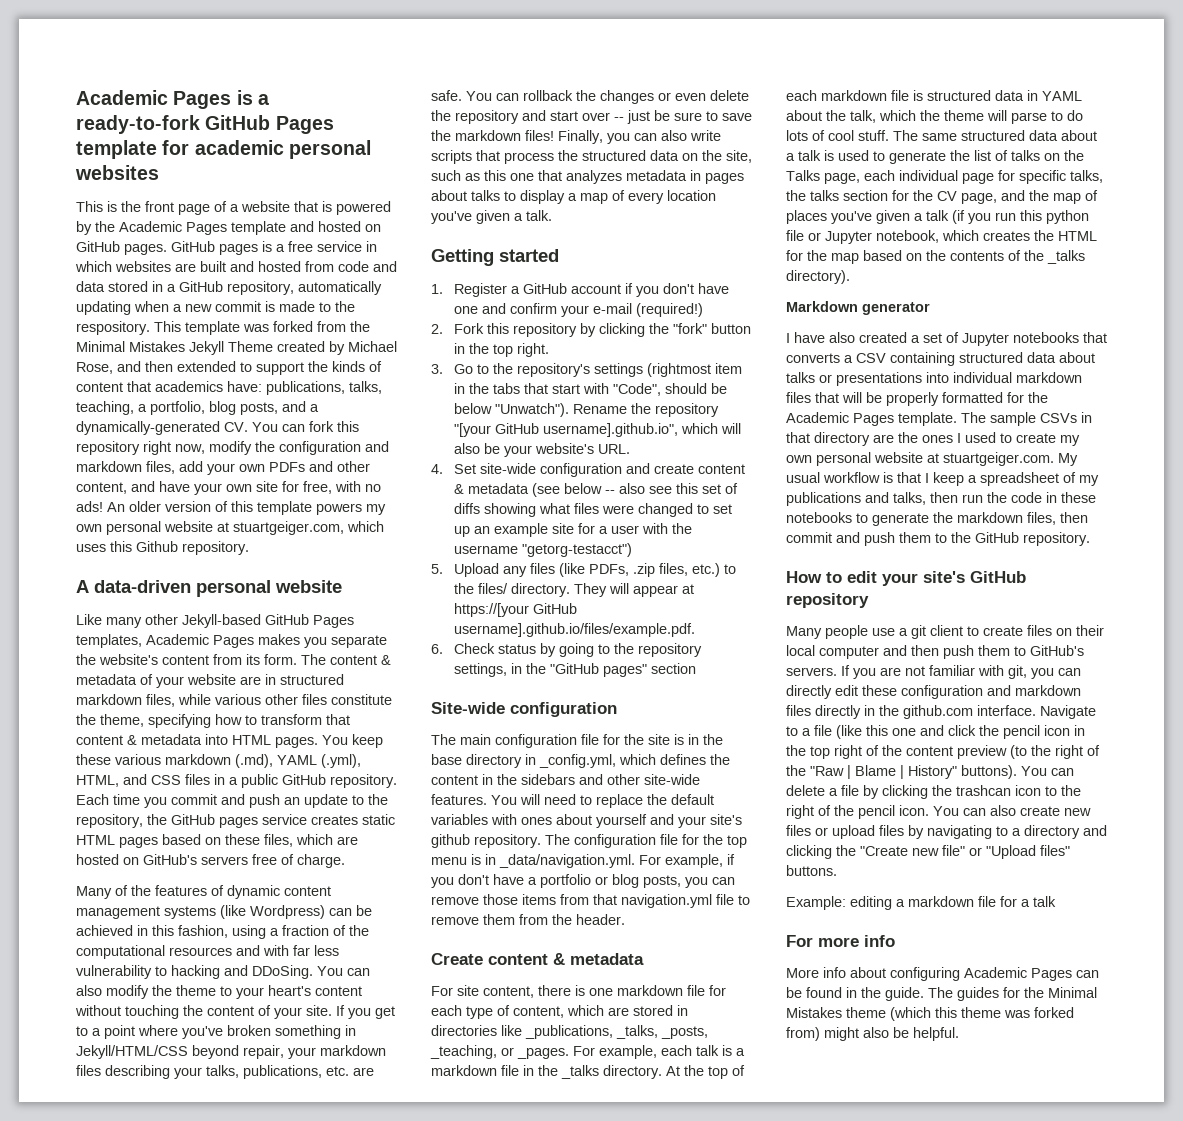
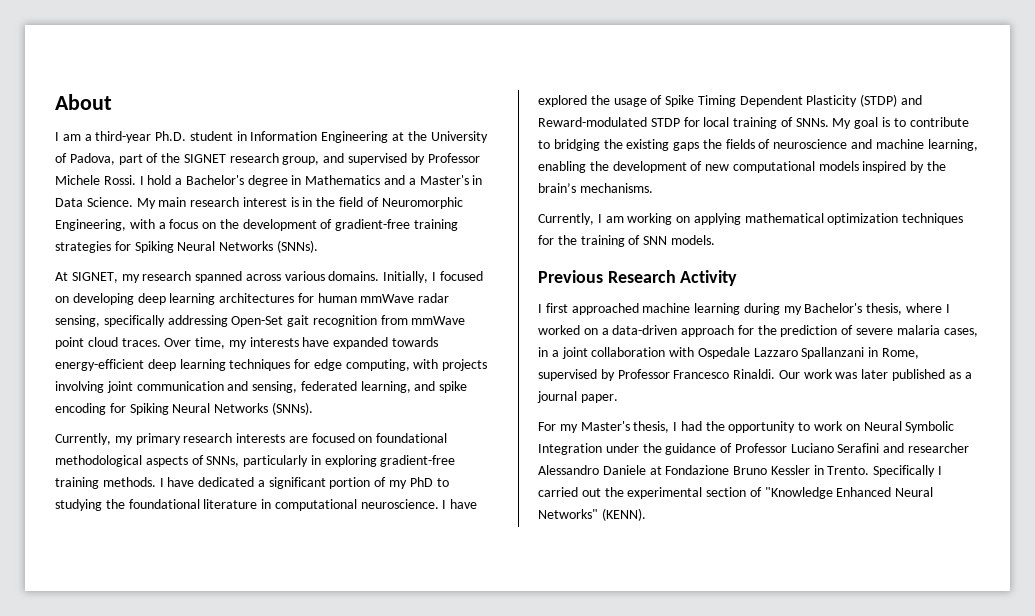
[76,90,269,109] [76,115,334,134] [76,140,371,159] [75,165,159,180] [76,201,391,215] [76,221,381,235] [76,241,377,255] [75,261,397,272] [76,281,382,295] [76,301,355,315] [76,321,370,335] [76,341,397,355] [76,361,382,375] [76,381,382,395] [76,401,319,415] [76,421,359,435] [76,441,389,455] [76,461,370,475] [76,481,381,495] [76,501,386,515] [76,521,384,535] [76,541,249,555] [76,580,342,597] [76,614,354,628] [76,634,387,648] [76,654,391,665] [76,674,344,688] [76,694,392,707] [76,714,350,728] [76,734,383,748] [76,754,361,768] [76,774,397,788] [76,794,388,808] [76,814,395,828] [76,834,358,848] [76,854,345,868] [76,885,331,899] [76,905,372,919] [76,925,369,939] [76,945,339,959] [76,965,370,979] [76,985,362,999] [75,1005,395,1019] [76,1025,356,1039] [76,1045,386,1059] [76,1065,374,1079] [431,90,749,104] [431,110,752,124] [431,130,721,144] [431,150,752,164] [431,170,744,184] [431,190,716,204] [431,210,552,224] [431,249,559,266] [431,283,730,297] [454,303,704,317] [431,323,752,337] [454,343,550,357] [431,363,743,377] [454,383,728,396] [454,403,720,417] [454,423,742,437] [454,443,631,457] [431,463,746,477] [454,483,739,497] [454,503,733,517] [454,523,693,537] [454,543,633,557] [431,563,737,577] [454,583,695,597] [454,603,578,617] [454,623,696,637] [431,643,703,657] [454,663,697,677] [431,702,617,717] [431,734,723,748] [431,754,730,768] [431,774,700,785] [431,794,714,808] [431,814,742,828] [431,834,747,848] [431,854,735,868] [431,874,735,888] [431,894,750,908] [431,914,625,925] [431,953,644,965] [431,985,726,998] [431,1005,688,1019] [431,1025,708,1039] [430,1045,745,1059] [431,1065,745,1079] [786,90,1082,101] [786,110,1083,124] [786,130,1097,141] [786,150,1084,164] [786,170,1103,184] [786,190,1098,204] [786,210,1089,224] [786,230,1097,244] [786,250,1085,264] [786,270,850,284] [786,301,930,315] [786,332,1107,346] [786,352,1095,366] [786,372,1082,386] [786,392,1048,406] [786,412,1092,426] [786,432,1080,446] [786,452,1078,466] [786,472,1099,486] [786,492,1096,506] [786,512,1088,526] [786,532,1090,546] [786,571,1026,586] [786,593,869,608] [786,625,1104,639] [786,645,1084,659] [786,665,1081,679] [786,685,1081,699] [786,705,1096,719] [786,725,1085,739] [786,745,1100,759] [786,765,1074,779] [786,785,1081,799] [786,805,1091,819] [786,825,1107,839] [786,845,1070,859] [786,865,837,876] [786,896,1056,910] [786,935,895,947] [786,967,1099,981] [786,987,1097,1001] [786,1007,1074,1021] [786,1027,959,1041] Academic Pages is a ready-to-fork GitHub Pages template for academic personal websites // This is the front page of a website that is powered by the Academic Pages template and hosted on GitHub pages. GitHub pages is a free service in which websites are built and hosted from code and data stored in a GitHub repository, automatically updating when a new commit is made to the respository. This template was forked from the Minimal Mistakes Jekyll Theme created by Michael Rose, and then extended to support the kinds of content that academics have: publications, talks, teaching, a portfolio, blog posts, and a dynamically-generated CV. You can fork this repository right now, modify the configuration and markdown files, add your own PDFs and other content, and have your own site for free, with no ads! An older version of this template powers my own personal website at stuartgeiger.com, which uses this Github repository. // A data-driven personal website // Like many other Jekyll-based GitHub Pages templates, Academic Pages makes you separate the website's content from its form. The content & metadata of your website are in structured markdown files, while various other files constitute the theme, specifying how to transform that content & metadata into HTML pages. You keep these various markdown (.md), YAML (.yml), HTML, and CSS files in a public GitHub repository. Each time you commit and push an update to the repository, the GitHub pages service creates static HTML pages based on these files, which are hosted on GitHub's servers free of charge. // Many of the features of dynamic content management systems (like Wordpress) can be achieved in this fashion, using a fraction of the computational resources and with far less vulnerability to hacking and DDoSing. You can also modify the theme to your heart's content without touching the content of your site. If you get to a point where you've broken something in Jekyll/HTML/CSS beyond repair, your markdown files describing your talks, publications, etc. are safe. You can rollback the changes or even delete the repository and start over -- just be sure to save the markdown files! Finally, you can also write scripts that process the structured data on the site, such as this one that analyzes metadata in pages about talks to display a map of every location you've given a talk. // Getting started // 1. Register a GitHub account if you don't have one and confirm your e-mail (required!) // 2. Fork this repository by clicking the "fork" button in the top right. // 3. Go to the repository's settings (rightmost item in the tabs that start with "Code", should be below "Unwatch"). Rename the repository "[your GitHub username].github.io", which will also be your website's URL. // 4. Set site-wide configuration and create content & metadata (see below -- also see this set of diffs showing what files were changed to set up an example site for a user with the username "getorg-testacct") // 5. Upload any files (like PDFs, .zip files, etc.) to the files/ directory. They will appear at https://[your GitHub username].github.io/files/example.pdf. // 6. Check status by going to the repository settings, in the "GitHub pages" section // Site-wide configuration // The main configuration file for the site is in the base directory in _config.yml, which defines the content in the sidebars and other site-wide features. You will need to replace the default variables with ones about yourself and your site's github repository. The configuration file for the top menu is in _data/navigation.yml. For example, if you don't have a portfolio or blog posts, you can remove those items from that navigation.yml file to remove them from the header. // Create content & metadata // For site content, there is one markdown file for each type of content, which are stored in directories like _publications, _talks, _posts, _teaching, or _pages. For example, each talk is a markdown file in the _talks directory. At the top of each markdown file is structured data in YAML about the talk, which the theme will parse to do lots of cool stuff. The same structured data about a talk is used to generate the list of talks on the Talks page, each individual page for specific talks, the talks section for the CV page, and the map of places you've given a talk (if you run this python file or Jupyter notebook, which creates the HTML for the map based on the contents of the _talks directory). // Markdown generator // I have also created a set of Jupyter notebooks that converts a CSV containing structured data about talks or presentations into individual markdown files that will be properly formatted for the Academic Pages template. The sample CSVs in that directory are the ones I used to create my own personal website at stuartgeiger.com. My usual workflow is that I keep a spreadsheet of my publications and talks, then run the code in these notebooks to generate the markdown files, then commit and push them to the GitHub repository. // How to edit your site's GitHub repository // Many people use a git client to create files on their local computer and then push them to GitHub's servers. If you are not familiar with git, you can directly edit these configuration and markdown files directly in the github.com interface. Navigate to a file (like this one and click the pencil icon in the top right of the content preview (to the right of the "Raw | Blame | History" buttons). You can delete a file by clicking the trashcan icon to the right of the pencil icon. You can also create new files or upload files by navigating to a directory and clicking the "Create new file" or "Upload files" buttons. // Example: editing a markdown file for a talk // For more info // More info about configuring Academic Pages can be found in the guide. The guides for the Minimal Mistakes theme (which this theme was forked from) might also be helpful. -> [55,94,112,110] [55,131,488,143] [55,153,480,165] [55,175,483,187] [55,197,463,209] [55,219,459,231] [55,240,318,253] [55,271,483,283] [55,293,450,305] [55,315,466,327] [55,337,439,349] [55,359,488,371] [55,381,468,393] [55,402,313,415] [55,433,448,445] [55,455,456,467] [55,477,449,489] [55,499,478,511] [538,94,923,107] [538,117,969,129] [538,139,978,151] [538,161,947,173] [538,183,653,193] [538,213,964,225] [538,235,715,247] [538,270,738,286] [538,303,950,315] [538,325,978,337] [538,347,920,359] [538,369,972,381] [537,391,618,403] [538,421,955,433] [538,443,970,455] [538,465,943,477] [538,487,934,499] [538,508,646,521] About // I am a third-year Ph.D. student in Information Engineering at the University of Padova, part of the SIGNET research group, and supervised by Professor Michele Rossi. I hold a Bachelor's degree in Mathematics and a Master's in Data Science. My main research interest is in the field of Neuromorphic Engineering, with a focus on the development of gradient-free training strategies for Spiking Neural Networks (SNNs). // At SIGNET, my research spanned across various domains. Initially, I focused on developing deep learning architectures for human mmWave radar sensing, specifically addressing Open-Set gait recognition from mmWave point cloud traces. Over time, my interests have expanded towards energy-efficient deep learning techniques for edge computing, with projects involving joint communication and sensing, federated learning, and spike encoding for Spiking Neural Networks (SNNs). // Currently, my primary research interests are focused on foundational methodological aspects of SNNs, particularly in exploring gradient-free training methods. I have dedicated a significant portion of my PhD to studying the foundational literature in computational neuroscience. I have explored the usage of Spike Timing Dependent Plasticity (STDP) and Reward-modulated STDP for local training of SNNs. My goal is to contribute to bridging the existing gaps the fields of neuroscience and machine learning, enabling the development of new computational models inspired by the brain’s mechanisms. // Currently, I am working on applying mathematical optimization techniques for the training of SNN models. // Previous Research Activity // I first approached machine learning during my Bachelor's thesis, where I worked on a data-driven approach for the prediction of severe malaria cases, in a joint collaboration with Ospedale Lazzaro Spallanzani in Rome, supervised by Professor Francesco Rinaldi. Our work was later published as a journal paper. // For my Master's thesis, I had the opportunity to work on Neural Symbolic Integration under the guidance of Professor Luciano Serafini and researcher Alessandro Daniele at Fondazione Bruno Kessler in Trento. Specifically I carried out the experimental section of "Knowledge Enhanced Neural Networks" (KENN).

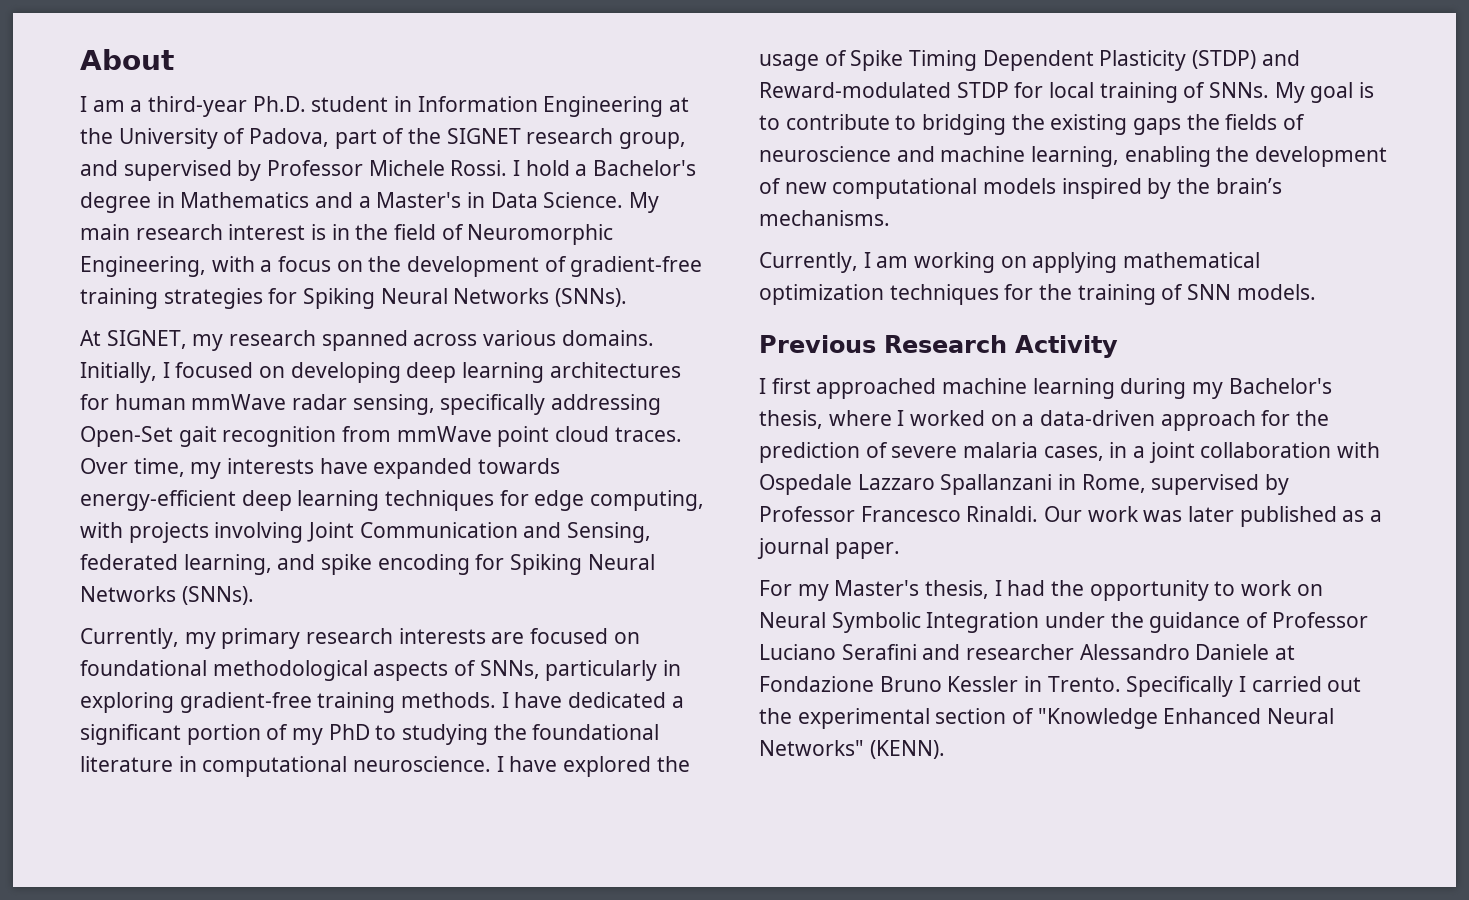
[106,381,298,393] joint communication and sensing, -> [307,522,652,543] Joint Communication and Sensing,

